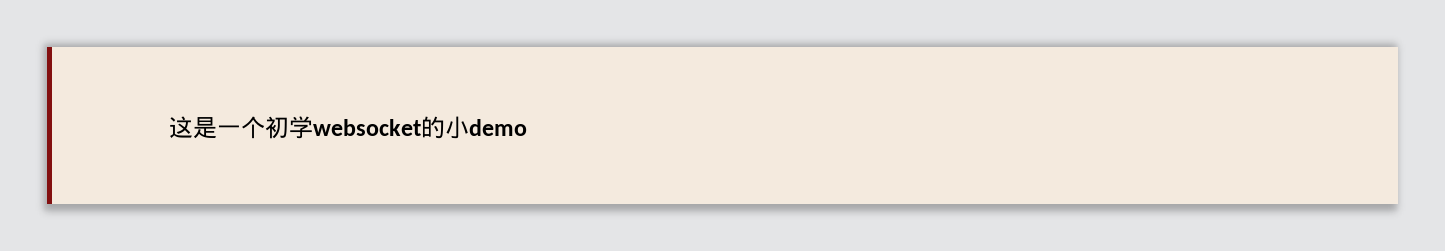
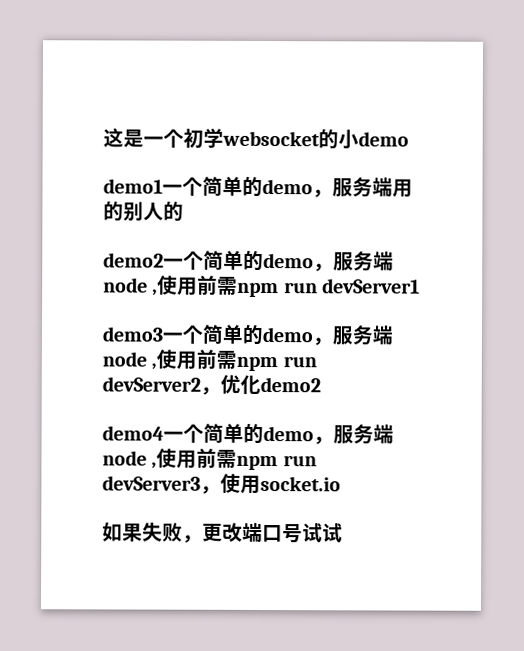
(527, 127) none -> [103,176,413,198] [103,201,184,222] [103,250,394,272] [103,275,420,298] [102,324,394,346] [102,349,317,372] [102,374,321,395] [102,423,394,445] [102,448,317,471] [102,473,341,494] [102,522,343,544] // demo1一个简单的demo，服务端用的别人的 // demo2一个简单的demo，服务端node ,使用前需npm run devServer1 // demo3一个简单的demo，服务端node ,使用前需npm run devServer2，优化demo2 // demo4一个简单的demo，服务端node ,使用前需npm run devServer3，使用socket.io // 如果失败，更改端口号试试

